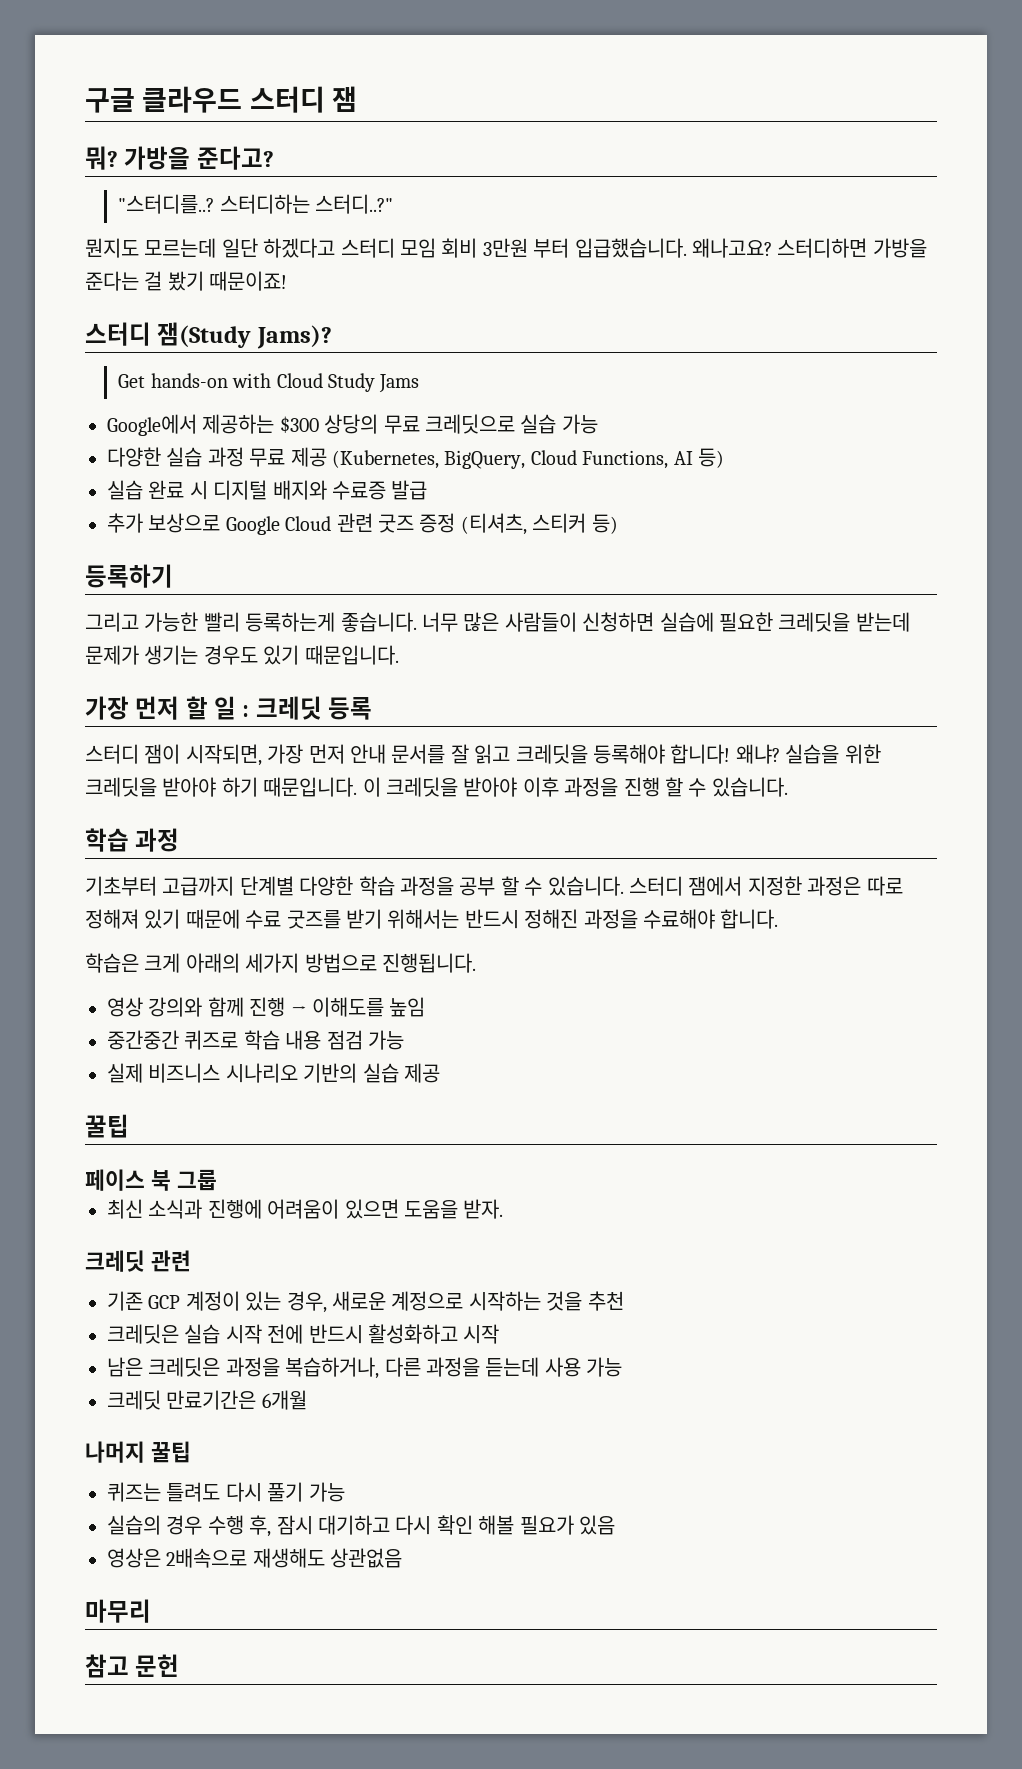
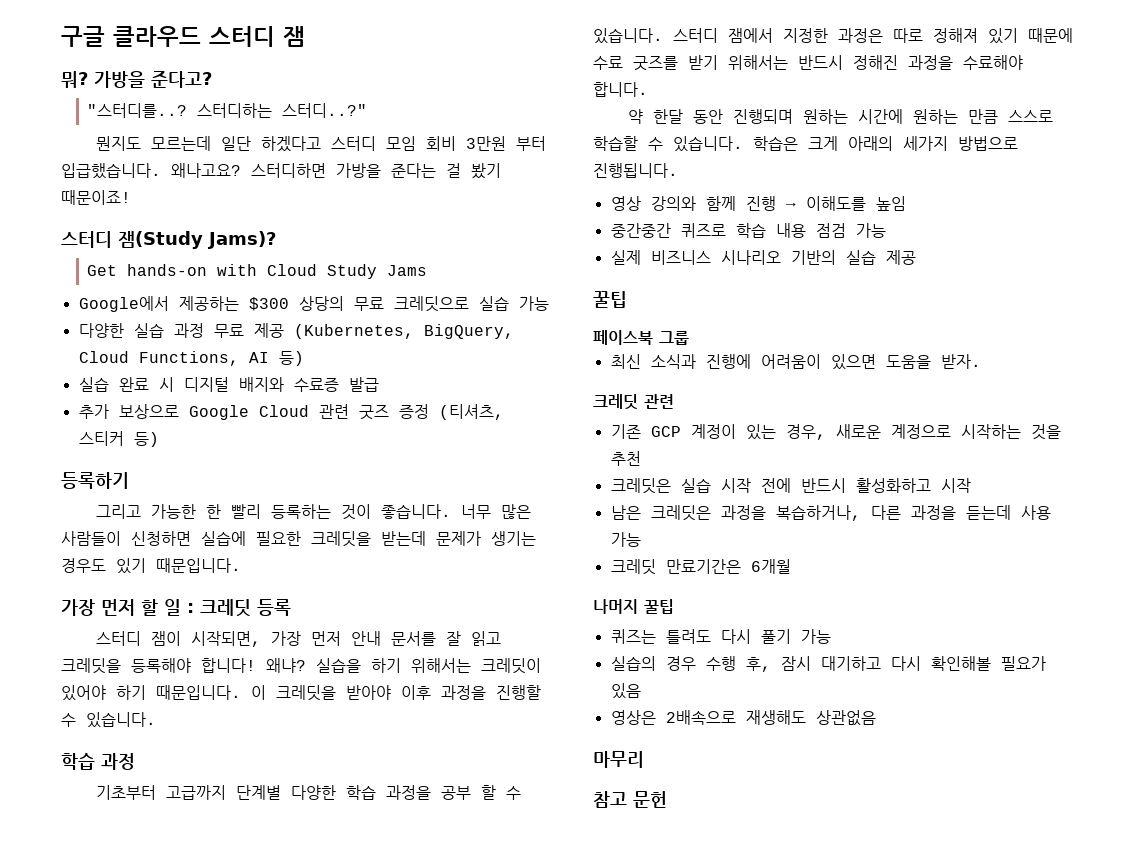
[203,612,336,632] 빨리 등록하는게 -> [205,504,371,520] 한 빨리 등록하는 것이
[844,744,881,764] [85,777,217,797] 위한 크레딧을 받아야 -> [371,658,541,674] [61,685,106,701] 하기 위해서는 크레딧이 있어야
[623,777,683,797] 진행 할 -> [496,685,541,700] 진행할
(779, 919) none -> [627,109,1053,124] [593,136,743,152] 약 한달 동안 진행되며 원하는 시간에 원하는 만큼 스스로 학습할 수 있습니다.
[85,1169,171,1191] 페이스 북 -> [593,330,653,345] 페이스북
[436,1515,515,1535] 확인 해볼 -> [930,656,991,671] 확인해볼

